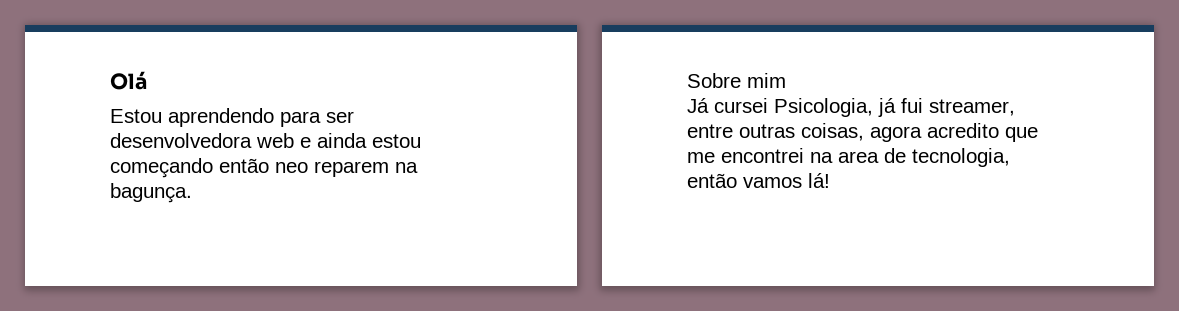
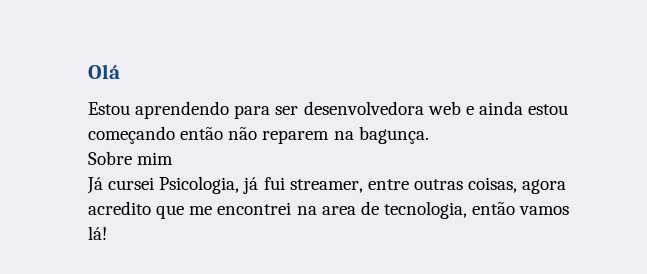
[275,162,308,173] neo -> [228,127,258,140] não

